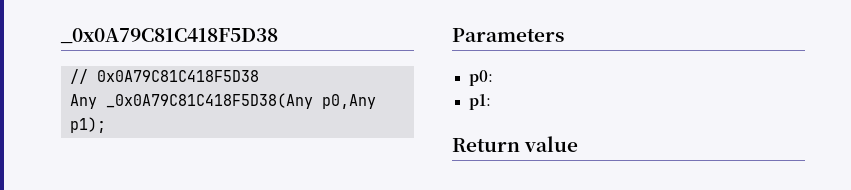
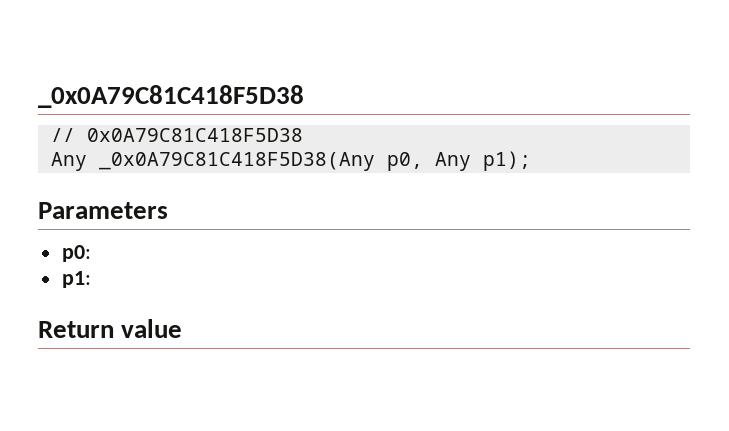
[322,94,376,109] p0,Any -> [386,152,471,171] p0, Any

